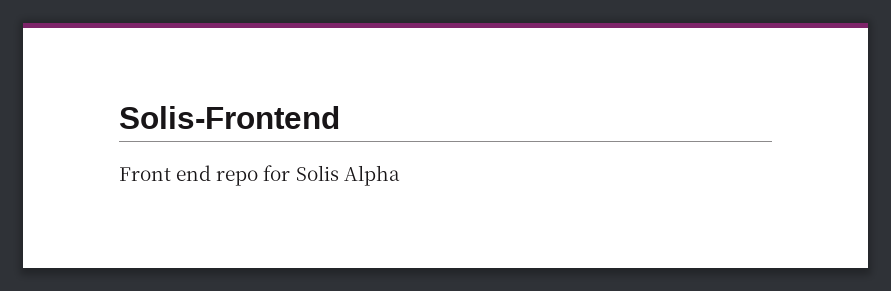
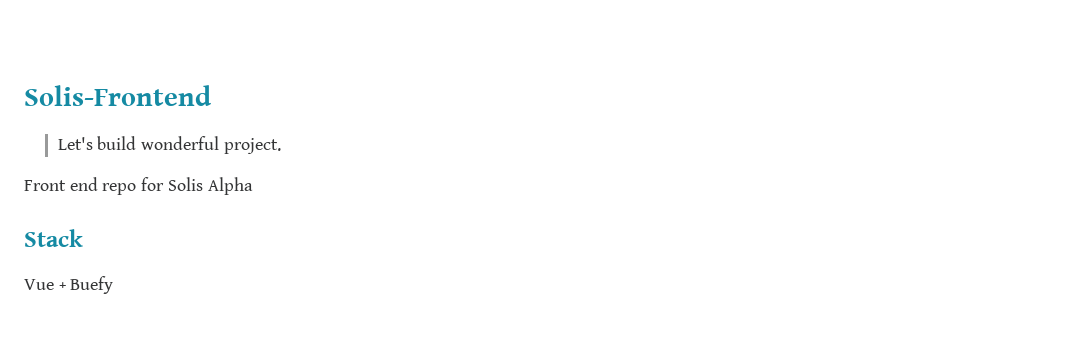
(340, 117) none -> [57,136,281,154] // Let's build wonderful project.
(400, 175) none -> [24,229,83,247] [24,276,114,294] // Stack // Vue + Buefy

